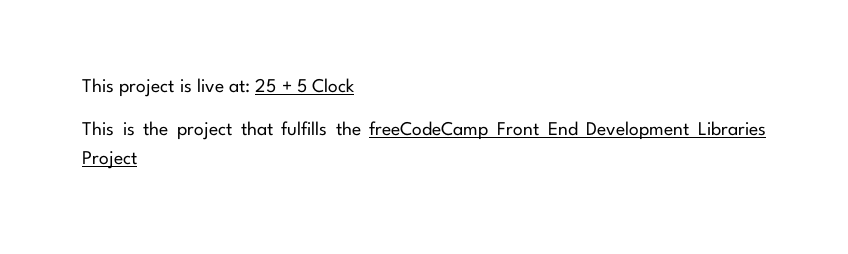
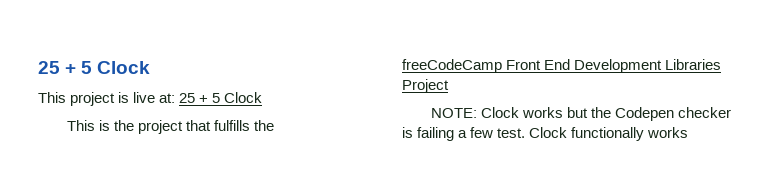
(82, 85) none -> [38,61,151,74] 25 + 5 Clock //
(137, 160) none -> [430,107,732,121] [402,127,689,141] // NOTE: Clock works but the Codepen checker is failing a few test. Clock functionally works

